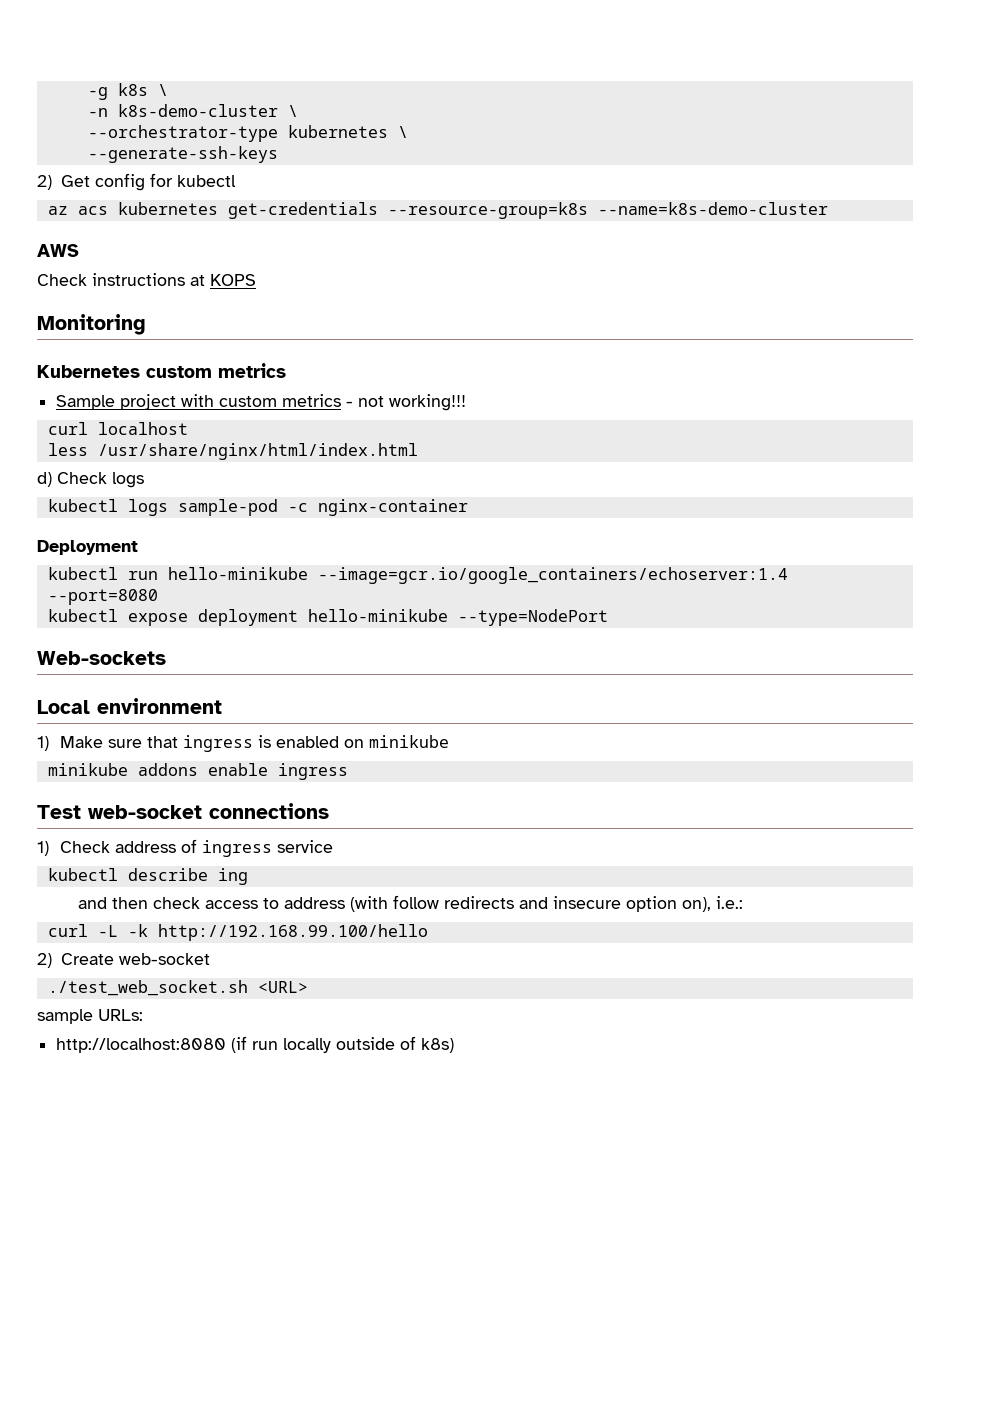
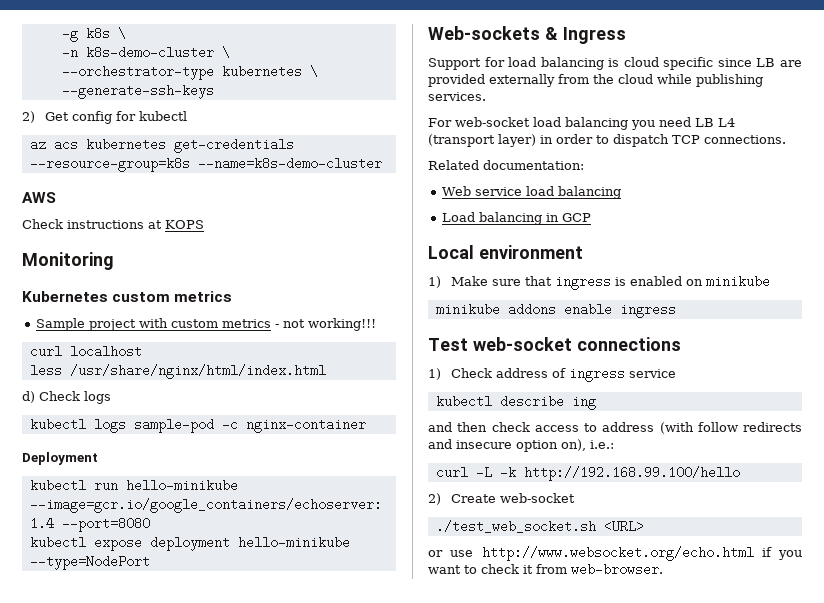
(166, 658) none -> [544,27,626,44] [428,57,802,70] [428,74,763,87] [428,92,486,101] [428,117,735,130] [428,134,786,147] [428,160,584,170] [442,186,622,199] [442,212,592,225] & Ingress // Support for load balancing is cloud specific since LB are provided externally from the cloud while publishing services. // For web-socket load balancing you need LB L4 (transport layer) in order to dispatch TCP connections. // Related documentation: // Web service load balancing // Load balancing in GCP
[37,1009,143,1024] [56,1036,455,1053] sample URLs: // http://localhost:8080 (if run locally outside of k8s) -> [428,546,802,561] [428,563,663,576] or use http://www.websocket.org/echo.html if you want to check it from web-browser.

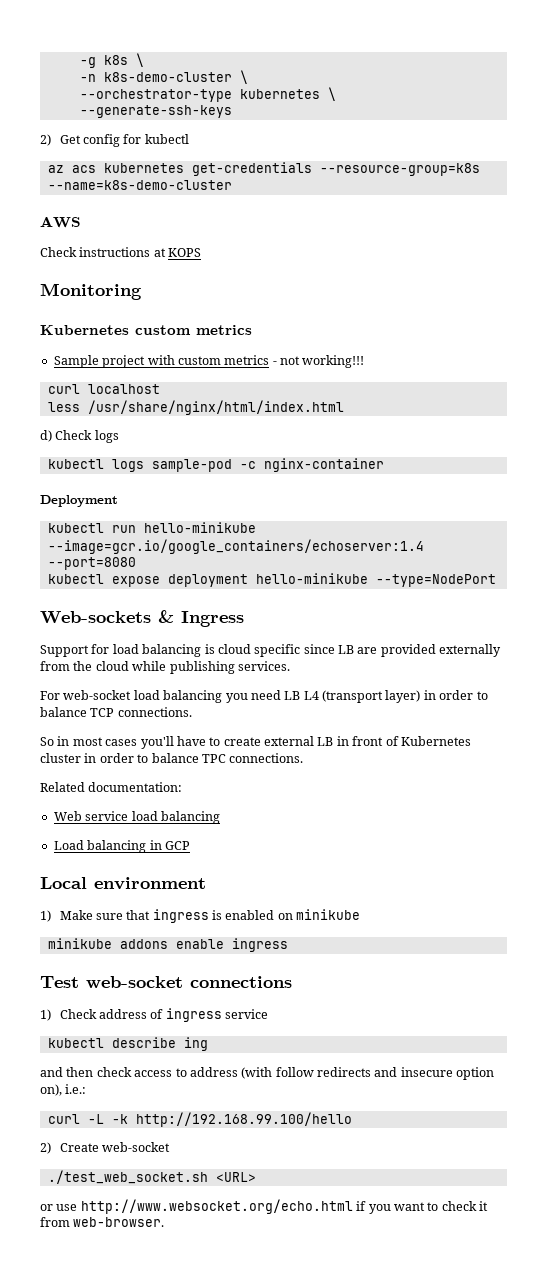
[613,134,669,147] dispatch -> [40,707,87,717] balance
(786, 139) none -> [40,736,471,749] [40,753,304,763] // So in most cases you'll have to create external LB in front of Kubernetes cluster in order to balance TPC connections.

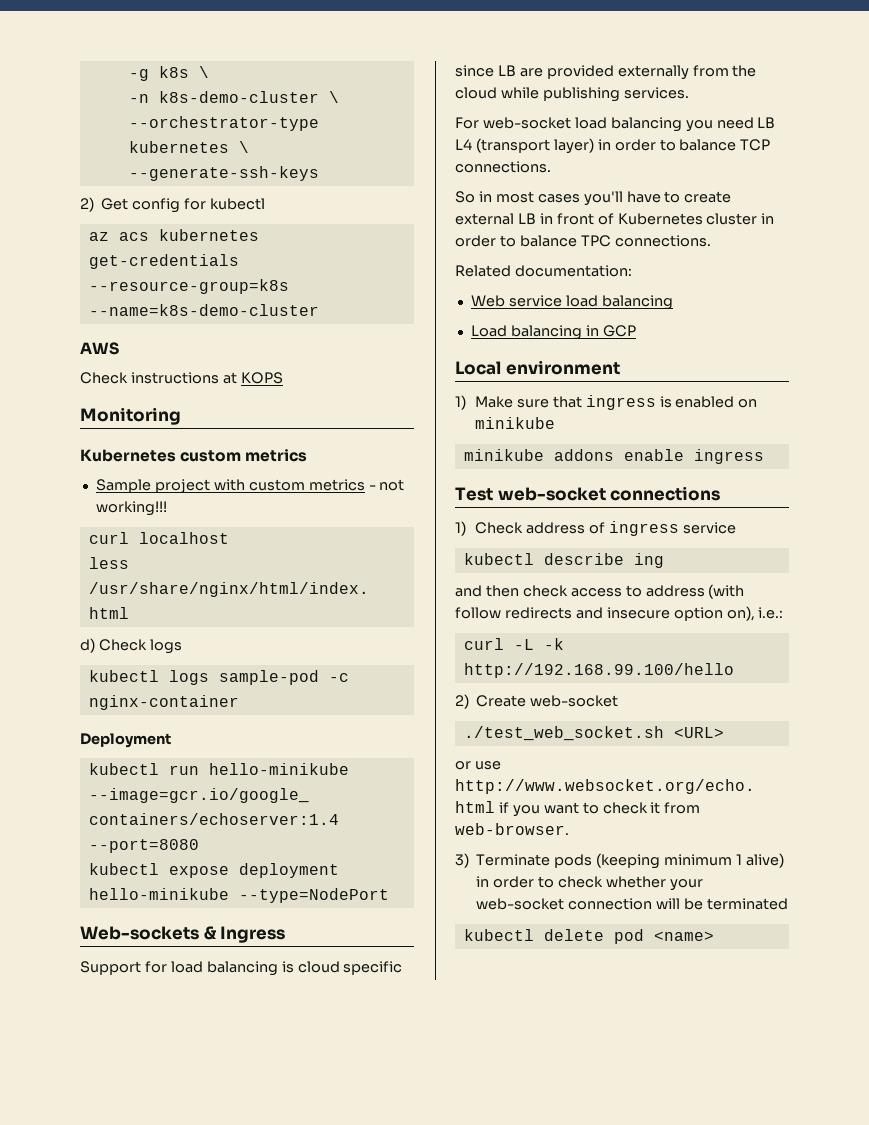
(165, 1222) none -> [455,853,784,869] [476,876,703,891] [476,898,788,910] [463,929,714,944] // 3) Terminate pods (keeping minimum 1 alive) in order to check whether your web-socket connection will be terminated // kubectl delete pod <name>

